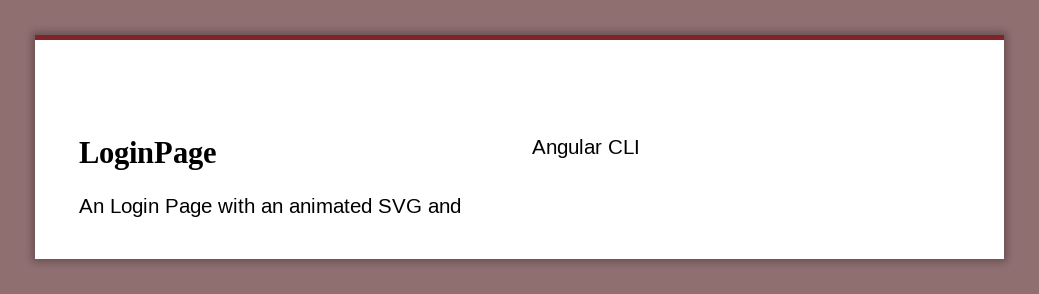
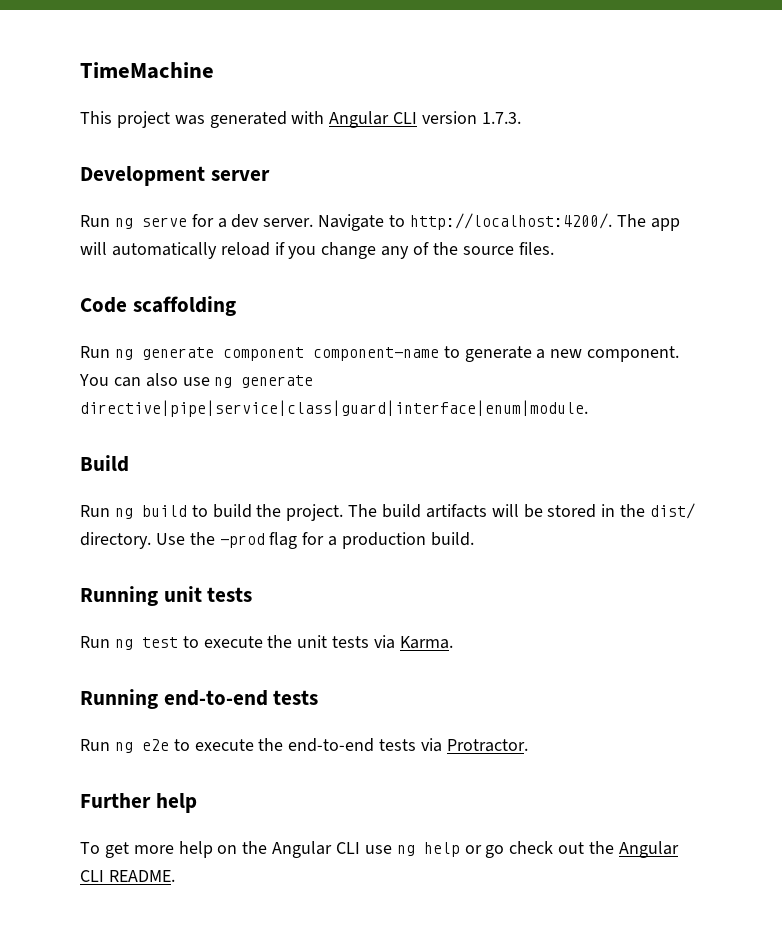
[79,141,217,170] [79,198,461,217] [532,139,640,158] LoginPage // An Login Page with an animated SVG and Angular CLI -> [80,62,214,79] [80,111,521,128] [80,166,270,186] [80,213,680,231] [80,242,554,259] [80,296,236,316] [80,346,680,362] [79,373,314,388] [80,400,588,417] [80,455,129,472] [80,503,696,521] [80,532,474,549] [80,586,253,606] [80,635,453,650] [80,689,319,709] [80,738,528,753] [80,793,197,813] [80,841,679,858] [80,870,175,882] TimeMachine // This project was generated with Angular CLI version 1.7.3. // Development server // Run ng serve for a dev server. Navigate to http://localhost:4200/. The app will automatically reload if you change any of the source files. // Code scaffolding // Run ng generate component component-name to generate a new component. You can also use ng generate directive|pipe|service|class|guard|interface|enum|module. // Build // Run ng build to build the project. The build artifacts will be stored in the dist/ directory. Use the -prod flag for a production build. // Running unit tests // Run ng test to execute the unit tests via Karma. // Running end-to-end tests // Run ng e2e to execute the end-to-end tests via Protractor. // Further help // To get more help on the Angular CLI use ng help or go check out the Angular CLI README.

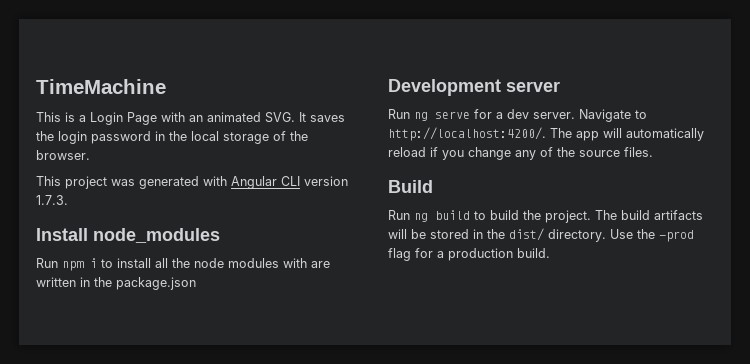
(214, 70) none -> [36,112,345,125] [36,131,308,144] [36,150,90,160] // This is a Login Page with an animated SVG. It saves the login password in the local storage of the browser.
(521, 118) none -> [36,228,220,243] [36,258,330,271] [36,277,196,290] // Install node_modules // Run npm i to install all the node modules with are written in the package.json
[80,296,236,316] [80,346,680,362] [79,373,314,388] [80,400,588,417] // Code scaffolding // Run ng generate component component-name to generate a new component. You can also use ng generate directive|pipe|service|class|guard|interface|enum|module. -> (653, 152) none
[80,586,253,606] [80,635,453,650] [80,689,319,709] [80,738,528,753] [80,793,197,813] [80,841,679,858] [80,870,175,882] // Running unit tests // Run ng test to execute the unit tests via Karma. // Running end-to-end tests // Run ng e2e to execute the end-to-end tests via Protractor. // Further help // To get more help on the Angular CLI use ng help or go check out the Angular CLI README. -> (550, 253) none

